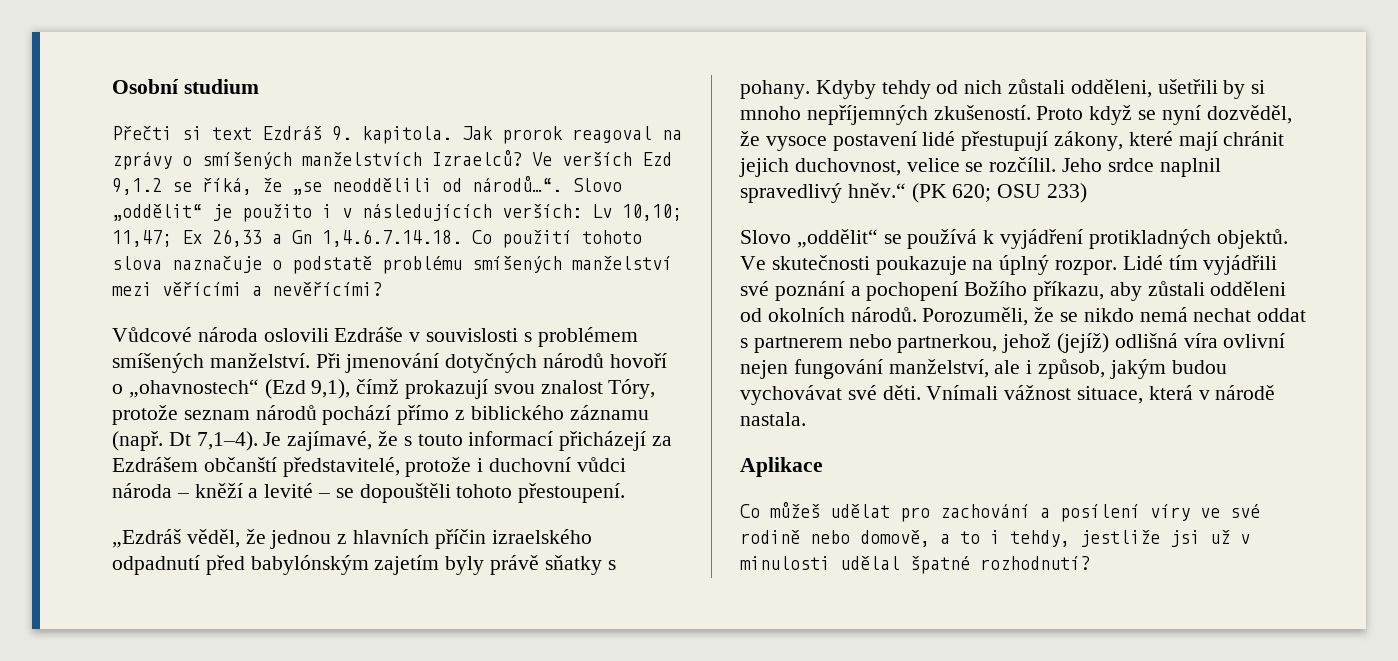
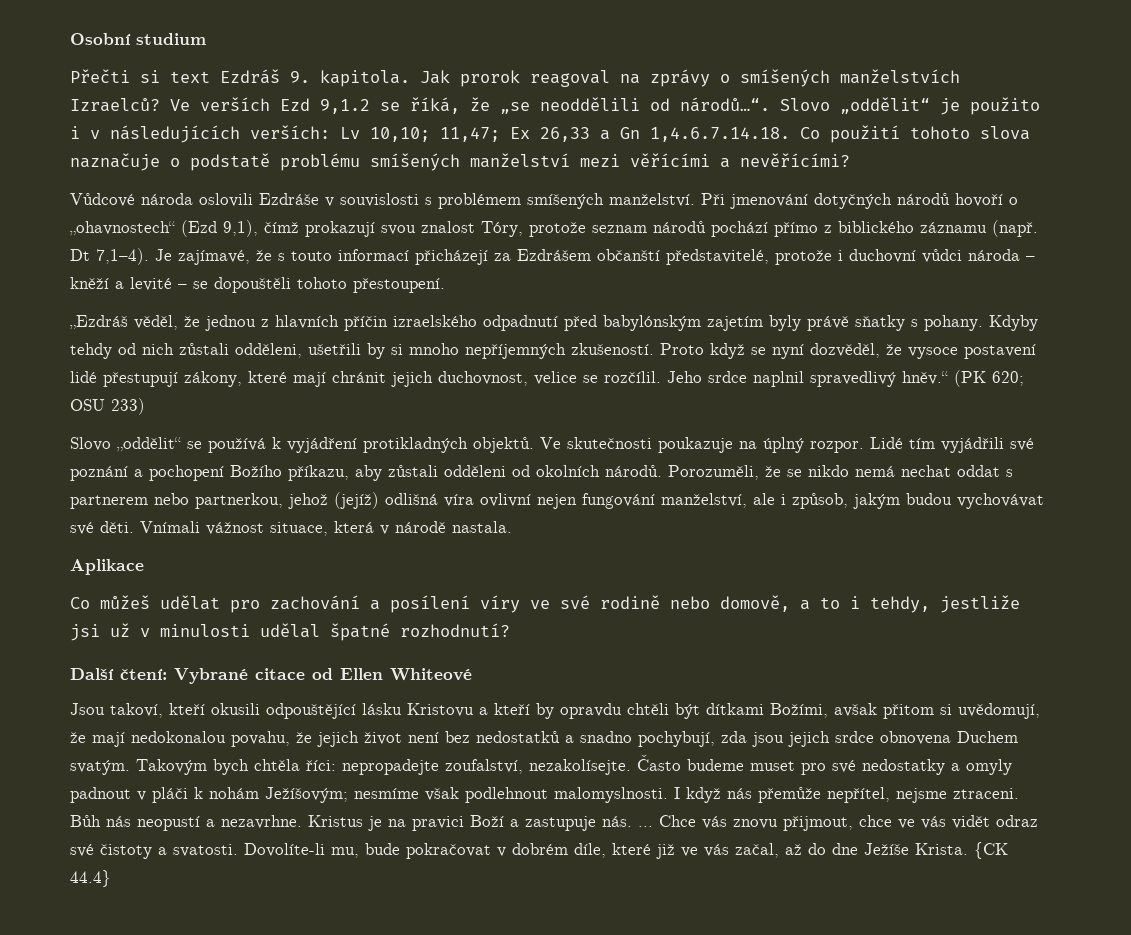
(1090, 563) none -> [70,668,472,684] [70,703,1040,719] [70,731,1018,747] [70,754,1012,775] [70,787,1019,803] [70,815,1038,831] [70,842,1008,859] [70,870,111,887] // Další čtení: Vybrané citace od Ellen Whiteové // Jsou takoví, kteří okusili odpouštějící lásku Kristovu a kteří by opravdu chtěli být dítkami Božími, avšak přitom si uvědomují, že mají nedokonalou povahu, že jejich život není bez nedostatků a snadno pochybují, zda jsou jejich srdce obnovena Duchem svatým. Takovým bych chtěla říci: nepropadejte zoufalství, nezakolísejte. Často budeme muset pro své nedostatky a omyly padnout v pláči k nohám Ježíšovým; nesmíme však podlehnout malomyslnosti. I když nás přemůže nepřítel, nejsme ztraceni. Bůh nás neopustí a nezavrhne. Kristus je na pravici Boží a zastupuje nás. ... Chce vás znovu přijmout, chce ve vás vidět odraz své čistoty a svatosti. Dovolíte-li mu, bude pokračovat v dobrém díle, které již ve vás začal, až do dne Ježíše Krista. {CK 44.4}

